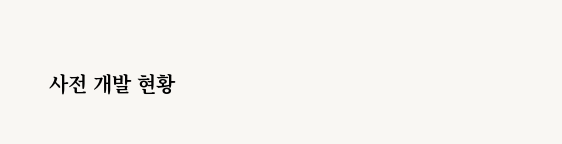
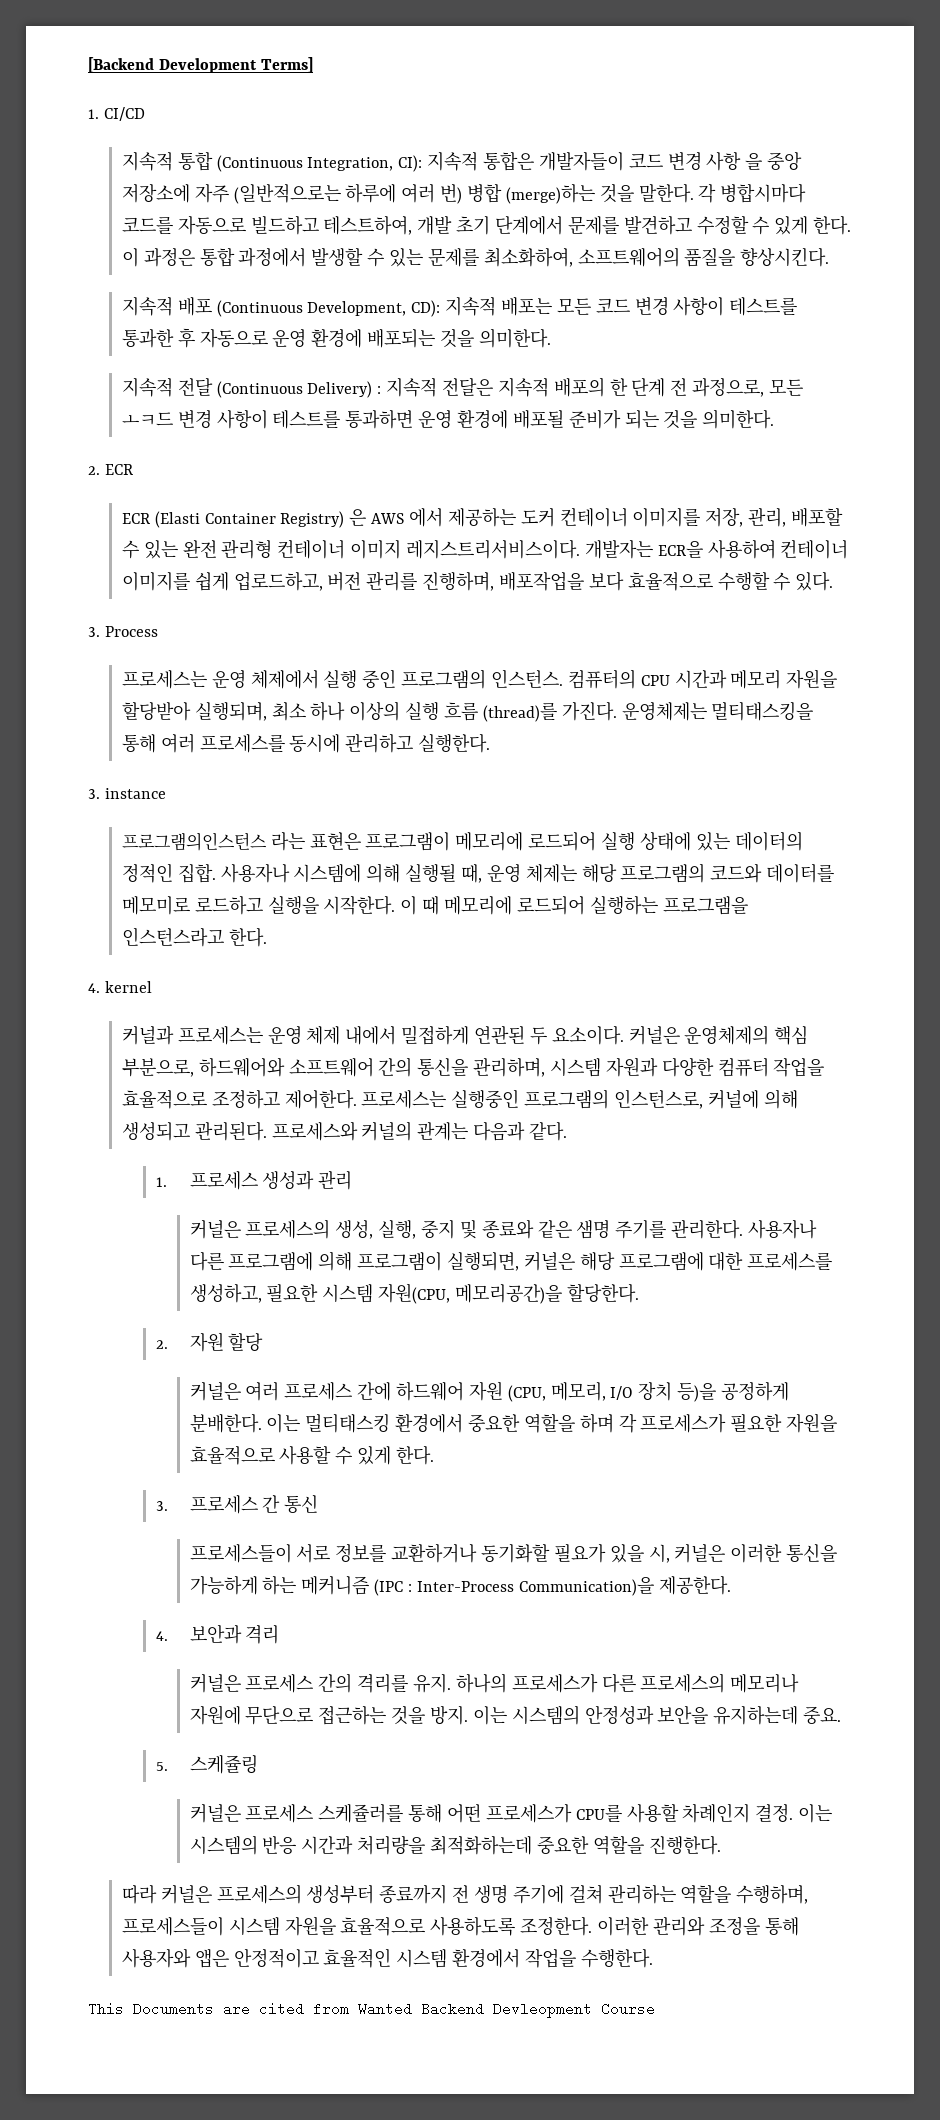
[49,73,176,95] 사전 개발 현황 -> [88,57,313,73] [88,107,145,121] [121,151,803,172] [121,183,807,204] [121,215,852,235] [121,247,830,267] [121,296,798,317] [121,328,551,348] [121,377,804,398] [121,409,775,429] [88,464,133,475] [121,507,844,528] [121,539,849,559] [121,571,834,591] [88,626,158,637] [121,669,838,689] [121,701,814,722] [121,733,491,753] [88,788,166,799] [121,831,803,851] [121,863,835,883] [121,895,748,915] [121,927,267,947] [88,981,152,993] [121,1025,809,1045] [121,1057,825,1077] [121,1089,798,1109] [121,1121,568,1141] [155,1171,353,1190] [189,1219,818,1239] [189,1251,833,1271] [189,1283,639,1304] [155,1332,264,1352] [189,1381,790,1402] [189,1413,838,1433] [189,1445,435,1465] [155,1495,319,1514] [189,1543,838,1563] [189,1575,731,1596] [155,1624,280,1644] [189,1673,800,1693] [189,1705,842,1725] [155,1754,258,1774] [189,1803,833,1823] [189,1835,721,1855] [121,1884,809,1904] [121,1916,799,1936] [121,1948,653,1968] [88,2002,655,2018] [Backend Development Terms] // 1. CI/CD // 지속적 통합 (Continuous Integration, CI): 지속적 통합은 개발자들이 코드 변경 사항 을 중앙 저장소에 자주 (일반적으로는 하루에 여러 번) 병합 (merge)하는 것을 말한다. 각 병합시마다 코드를 자동으로 빌드하고 테스트하여, 개발 초기 단계에서 문제를 발견하고 수정할 수 있게 한다. 이 과정은 통합 과정에서 발생할 수 있는 문제를 최소화하여, 소프트웨어의 품질을 향상시킨다. // 지속적 배포 (Continuous Development, CD): 지속적 배포는 모든 코드 변경 사항이 테스트를 통과한 후 자동으로 운영 환경에 배포되는 것을 의미한다. // 지속적 전달 (Continuous Delivery) : 지속적 전달은 지속적 배포의 한 단계 전 과정으로, 모든 ㅗㅋ드 변경 사항이 테스트를 통과하면 운영 환경에 배포될 준비가 되는 것을 의미한다. // 2. ECR // ECR (Elasti Container Registry) 은 AWS 에서 제공하는 도커 컨테이너 이미지를 저장, 관리, 배포할 수 있는 완전 관리형 컨테이너 이미지 레지스트리서비스이다. 개발자는 ECR을 사용하여 컨테이너 이미지를 쉽게 업로드하고, 버전 관리를 진행하며, 배포작업을 보다 효율적으로 수행할 수 있다. // 3. Process // 프로세스는 운영 체제에서 실행 중인 프로그램의 인스턴스. 컴퓨터의 CPU 시간과 메모리 자원을 할당받아 실행되며, 최소 하나 이상의 실행 흐름 (thread)를 가진다. 운영체제는 멀티태스킹을 통해 여러 프로세스를 동시에 관리하고 실행한다. // 3. instance // 프로그램의인스턴스 라는 표현은 프로그램이 메모리에 로드되어 실행 상태에 있는 데이터의 정적인 집합. 사용자나 시스템에 의해 실행될 때, 운영 체제는 해당 프로그램의 코드와 데이터를 메모미로 로드하고 실행을 시작한다. 이 때 메모리에 로드되어 실행하는 프로그램을 인스턴스라고 한다. // 4. kernel // 커널과 프로세스는 운영 체제 내에서 밀접하게 연관된 두 요소이다. 커널은 운영체제의 핵심 부분으로, 하드웨어와 소프트웨어 간의 통신을 관리하며, 시스템 자원과 다양한 컴퓨터 작업을 효율적으로 조정하고 제어한다. 프로세스는 실행중인 프로그램의 인스턴스로, 커널에 의해 생성되고 관리된다. 프로세스와 커널의 관계는 다음과 같다. // 1. 프로세스 생성과 관리 // 커널은 프로세스의 생성, 실행, 중지 및 종료와 같은 샘명 주기를 관리한다. 사용자나 다른 프로그램에 의해 프로그램이 실행되면, 커널은 해당 프로그램에 대한 프로세스를 생성하고, 필요한 시스템 자원(CPU, 메모리공간)을 할당한다. // 2. 자원 할당 // 커널은 여러 프로세스 간에 하드웨어 자원 (CPU, 메모리, I/O 장치 등)을 공정하게 분배한다. 이는 멀티태스킹 환경에서 중요한 역할을 하며 각 프로세스가 필요한 자원을 효율적으로 사용할 수 있게 한다. // 3. 프로세스 간 통신 // 프로세스들이 서로 정보를 교환하거나 동기화할 필요가 있을 시, 커널은 이러한 통신을 가능하게 하는 메커니즘 (IPC : Inter-Process Communication)을 제공한다. // 4. 보안과 격리 // 커널은 프로세스 간의 격리를 유지. 하나의 프로세스가 다른 프로세스의 메모리나 자원에 무단으로 접근하는 것을 방지. 이는 시스템의 안정성과 보안을 유지하는데 중요. // 5. 스케쥴링 // 커널은 프로세스 스케쥴러를 통해 어떤 프로세스가 CPU를 사용할 차례인지 결정. 이는 시스템의 반응 시간과 처리량을 최적화하는데 중요한 역할을 진행한다. // 따라 커널은 프로세스의 생성부터 종료까지 전 생명 주기에 걸쳐 관리하는 역할을 수행하며, 프로세스들이 시스템 자원을 효율적으로 사용하도록 조정한다. 이러한 관리와 조정을 통해 사용자와 앱은 안정적이고 효율적인 시스템 환경에서 작업을 수행한다. // This Documents are cited from Wanted Backend Devleopment Course

